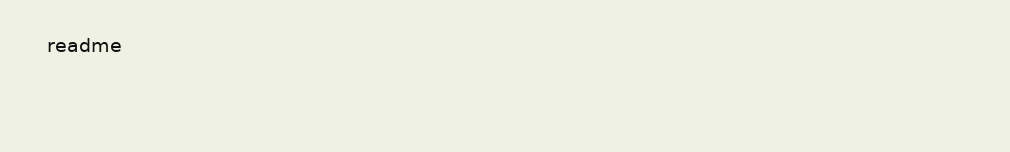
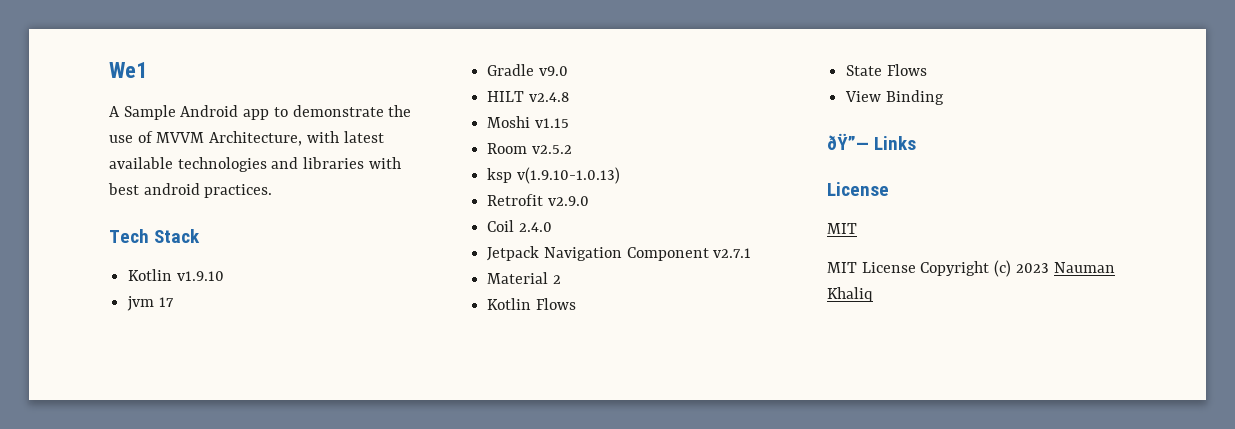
[47,38,122,52] readme -> [109,62,147,78] [109,105,412,120] [109,131,384,146] [109,157,401,172] [108,183,273,198] [109,229,201,243] [128,269,224,281] [127,296,174,311] [487,64,568,76] [487,91,569,102] [487,116,569,128] [487,143,572,154] [487,167,620,184] [487,194,589,206] [487,220,552,232] [487,246,752,261] [487,272,561,284] [487,298,576,310] [846,64,927,76] [845,90,944,105] [827,133,917,150] [827,182,889,196] [827,223,857,234] [827,260,1115,277] [827,287,873,302] We1 // A Sample Android app to demonstrate the use of MVVM Architecture, with latest available technologies and libraries with best android practices. // Tech Stack // Kotlin v1.9.10 // jvm 17 // Gradle v9.0 // HILT v2.4.8 // Moshi v1.15 // Room v2.5.2 // ksp v(1.9.10-1.0.13) // Retrofit v2.9.0 // Coil 2.4.0 // Jetpack Navigation Component v2.7.1 // Material 2 // Kotlin Flows // State Flows // View Binding // ðŸ”— Links // License // MIT // MIT License Copyright (c) 2023 Nauman Khaliq

